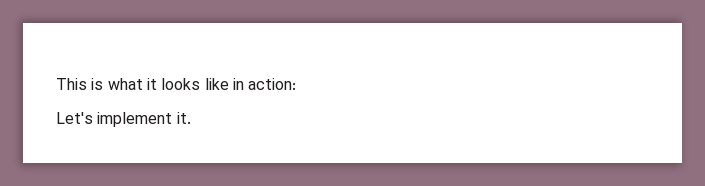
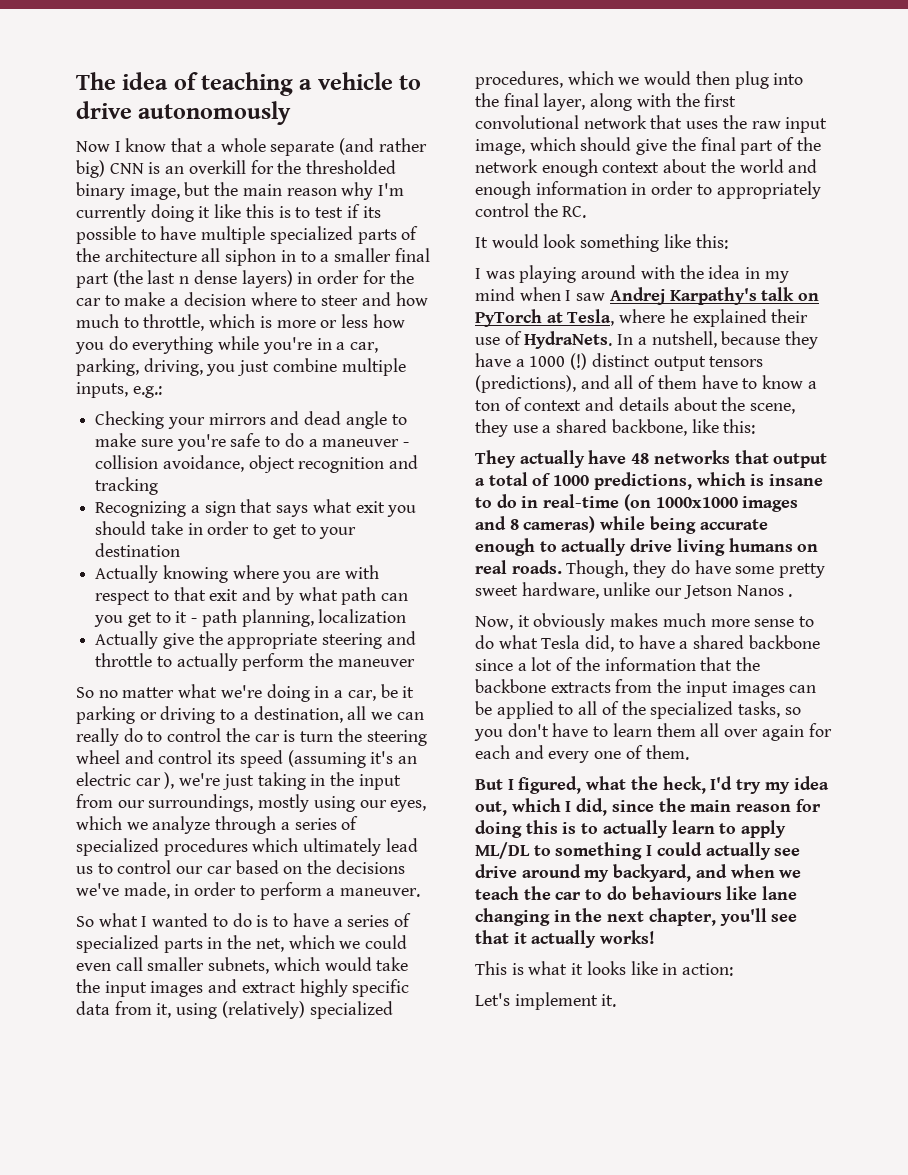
(56, 84) none -> [76,72,422,96] [76,101,292,125] [76,138,427,156] [76,160,397,178] [76,182,405,200] [76,204,381,222] [76,226,419,244] [76,248,430,266] [76,270,414,288] [76,292,428,306] [76,314,405,331] [75,336,379,354] [76,358,406,376] [76,382,162,398] [95,411,407,429] [95,433,410,451] [95,455,419,473] [95,477,159,495] [95,499,417,517] [95,521,357,539] [95,543,181,557] [95,565,379,583] [95,587,409,605] [94,609,407,627] [95,631,416,649] [95,653,415,671] [76,684,415,702] [76,706,424,724] [76,728,427,746] [76,750,418,768] [76,772,401,790] [76,794,427,812] [76,816,359,834] [76,838,418,856] [76,860,405,874] [76,882,421,900] [76,913,411,927] [76,935,408,953] [76,957,409,974] [76,979,410,997] [76,1001,393,1019] [475,71,804,89] [475,93,737,111] [475,115,828,133] [475,137,821,155] [475,159,818,177] [475,181,821,199] [475,203,587,218] [475,234,728,252] [475,265,789,283] [475,287,820,305] [475,309,809,327] [475,331,819,349] [475,353,764,371] [475,375,817,393] [475,397,796,414] [475,419,756,437] [475,450,828,468] [475,472,824,490] [475,494,799,512] [475,516,768,534] [475,538,819,556] [475,560,826,578] [475,582,793,599] [475,613,815,631] [475,635,820,652] [475,657,761,671] [475,679,817,697] [475,701,801,719] [474,723,832,741] [475,745,689,763] [475,776,829,794] [475,798,821,816] [475,820,787,838] [475,842,801,860] [475,864,802,882] [475,886,798,900] [475,908,798,926] [475,930,656,948] The idea of teaching a vehicle to drive autonomously // Now I know that a whole separate (and rather big) CNN is an overkill for the thresholded binary image, but the main reason why I'm currently doing it like this is to test if its possible to have multiple specialized parts of the architecture all siphon in to a smaller final part (the last n dense layers) in order for the car to make a decision where to steer and how much to throttle, which is more or less how you do everything while you're in a car, parking, driving, you just combine multiple inputs, e.g.: // Checking your mirrors and dead angle to make sure you're safe to do a maneuver - collision avoidance, object recognition and tracking // Recognizing a sign that says what exit you should take in order to get to your destination // Actually knowing where you are with respect to that exit and by what path can you get to it - path planning, localization // Actually give the appropriate steering and throttle to actually perform the maneuver // So no matter what we're doing in a car, be it parking or driving to a destination, all we can really do to control the car is turn the steering wheel and control its speed (assuming it's an electric car ), we're just taking in the input from our surroundings, mostly using our eyes, which we analyze through a series of specialized procedures which ultimately lead us to control our car based on the decisions we've made, in order to perform a maneuver. // So what I wanted to do is to have a series of specialized parts in the net, which we could even call smaller subnets, which would take the input images and extract highly specific data from it, using (relatively) specialized procedures, which we would then plug into the final layer, along with the first convolutional network that uses the raw input image, which should give the final part of the network enough context about the world and enough information in order to appropriately control the RC. // It would look something like this: // I was playing around with the idea in my mind when I saw Andrej Karpathy's talk on PyTorch at Tesla, where he explained their use of HydraNets. In a nutshell, because they have a 1000 (!) distinct output tensors (predictions), and all of them have to know a ton of context and details about the scene, they use a shared backbone, like this: // They actually have 48 networks that output a total of 1000 predictions, which is insane to do in real-time (on 1000x1000 images and 8 cameras) while being accurate enough to actually drive living humans on real roads. Though, they do have some pretty sweet hardware, unlike our Jetson Nanos . // Now, it obviously makes much more sense to do what Tesla did, to have a shared backbone since a lot of the information that the backbone extracts from the input images can be applied to all of the specialized tasks, so you don't have to learn them all over again for each and every one of them. // But I figured, what the heck, I'd try my idea out, which I did, since the main reason for doing this is to actually learn to apply ML/DL to something I could actually see drive around my backyard, and when we teach the car to do behaviours like lane changing in the next chapter, you'll see that it actually works! //

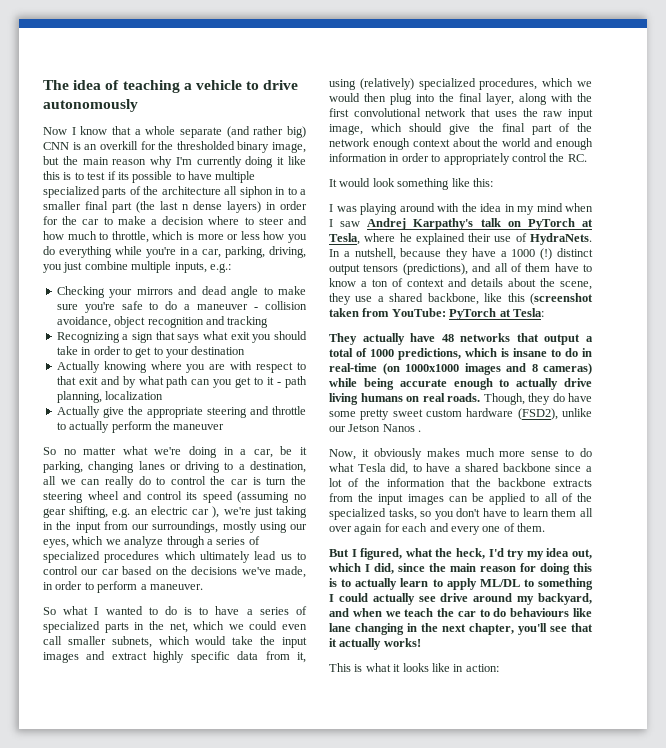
[76,706,135,724] parking -> [43,461,165,473] parking, changing lanes
[370,751,394,764] it's -> [294,494,307,500] [43,506,131,518] no gear shifting, e.g.
[723,419,756,434] this: -> [507,293,593,305] [329,308,544,320] this (screenshot taken from YouTube: PyTorch at Tesla:
[521,582,599,599] hardware, -> [426,408,558,420] custom hardware (FSD2),
[475,992,617,1010] // Let's implement it. -> (499, 668) none

